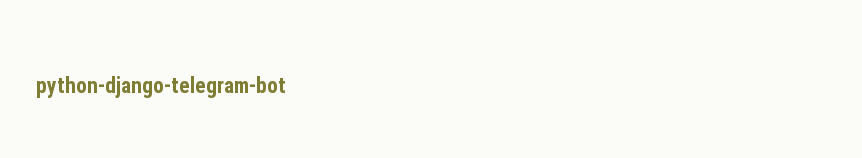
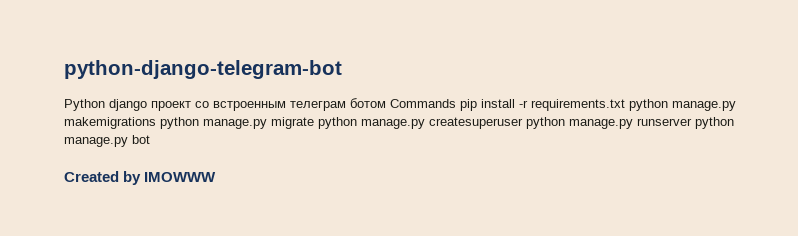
(286, 87) none -> [64,98,736,111] [64,117,734,129] [64,135,150,147] [64,171,217,185] // Python django проект со встроенным телеграм ботом Commands pip install -r requirements.txt python manage.py makemigrations python manage.py migrate python manage.py createsuperuser python manage.py runserver python manage.py bot // Created by IMOWWW

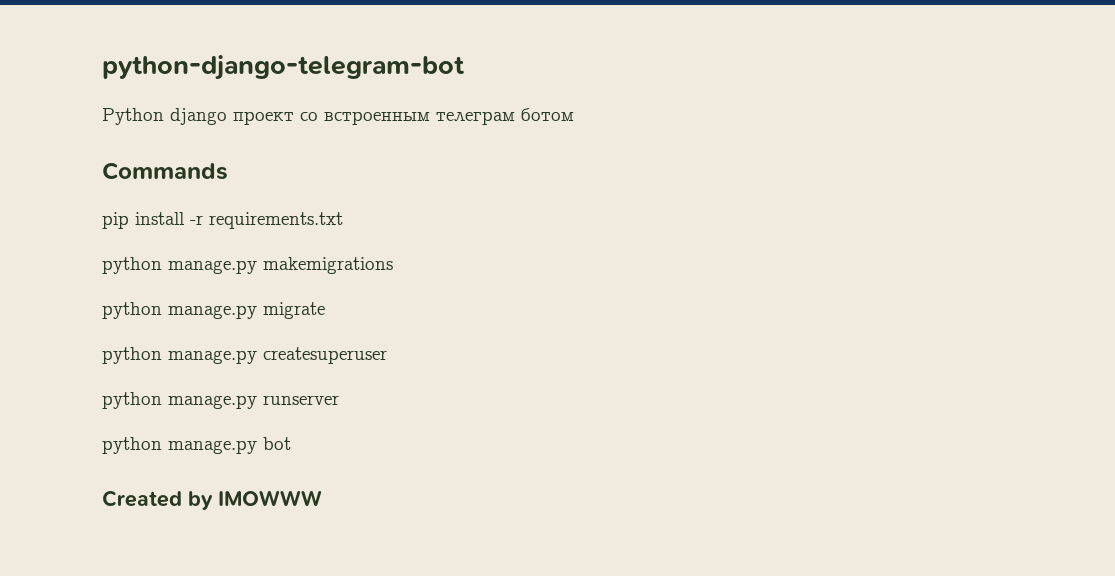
(386, 103) none -> (574, 114) //
(456, 103) none -> (228, 171) //
(625, 105) none -> (343, 220) //
(156, 123) none -> (393, 265) //
(314, 123) none -> (325, 310) //
(523, 123) none -> (387, 355) //
(692, 122) none -> (339, 400) //

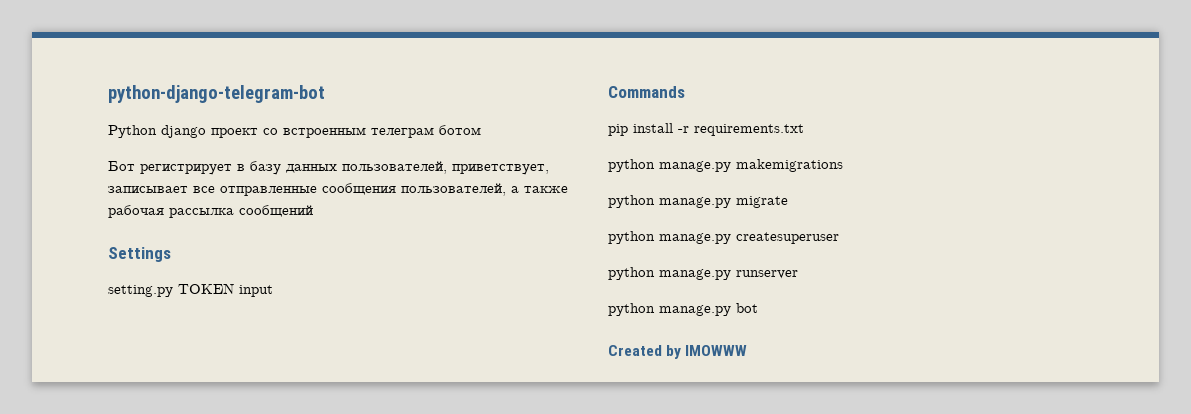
(574, 114) none -> [108,161,549,175] [108,183,568,196] [108,205,313,218] [108,247,171,262] [108,283,273,297] // Бот регистрирует в базу данных пользователей, приветствует, записывает все отправленные сообщения пользователей, а также рабочая рассылка сообщений // Settings // setting.py TOKEN input

